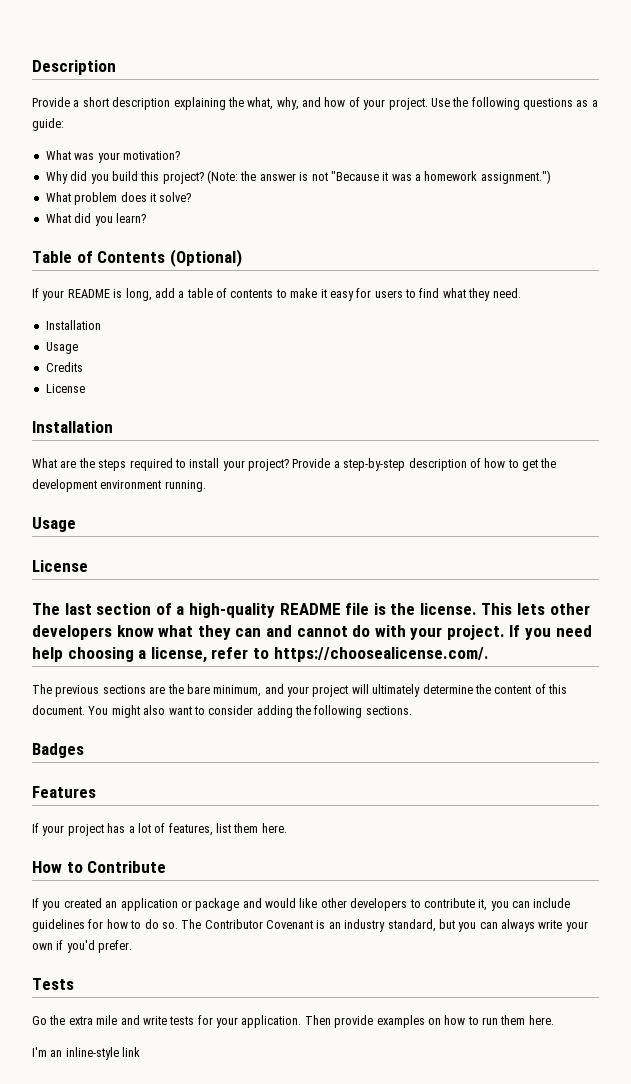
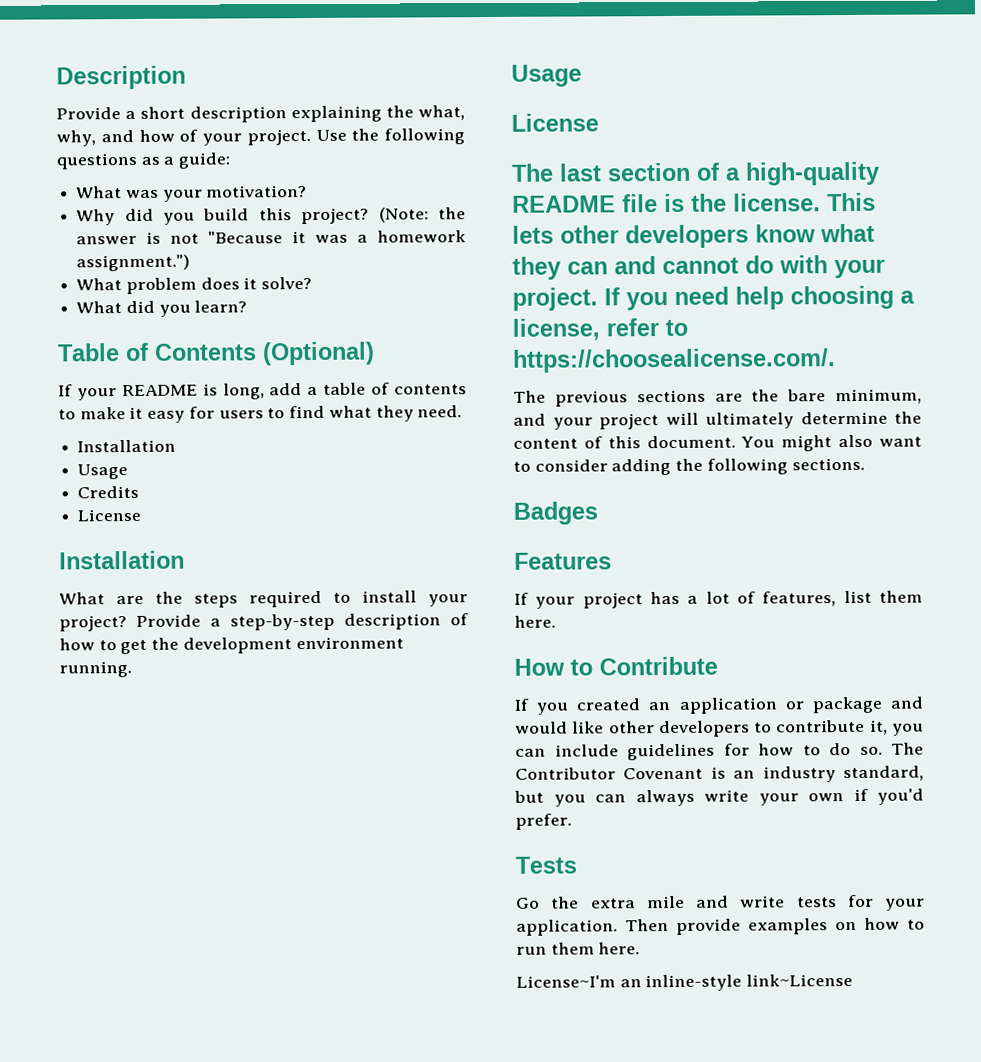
[32,1047,47,1057] I'm -> [516,975,616,988] License~I'm
[122,1047,141,1057] link -> [746,973,854,987] link~License

